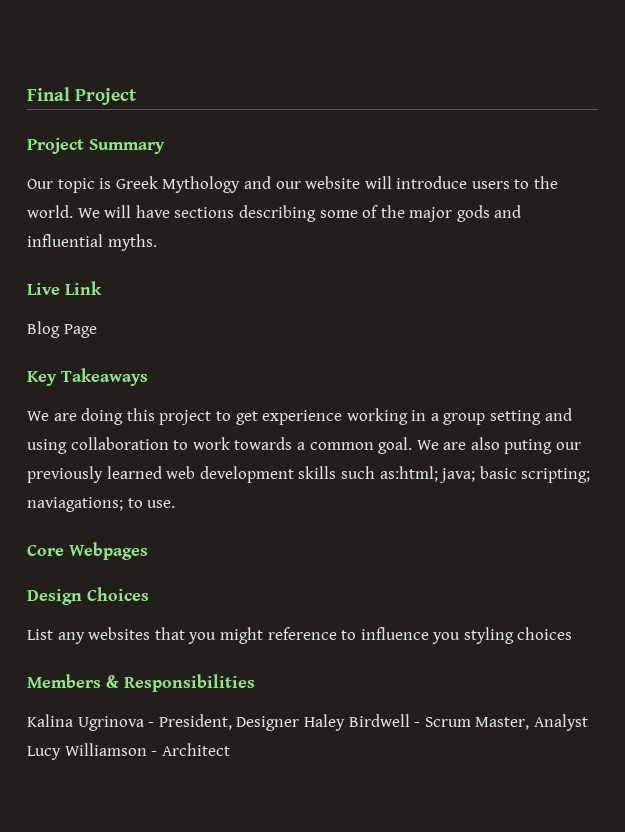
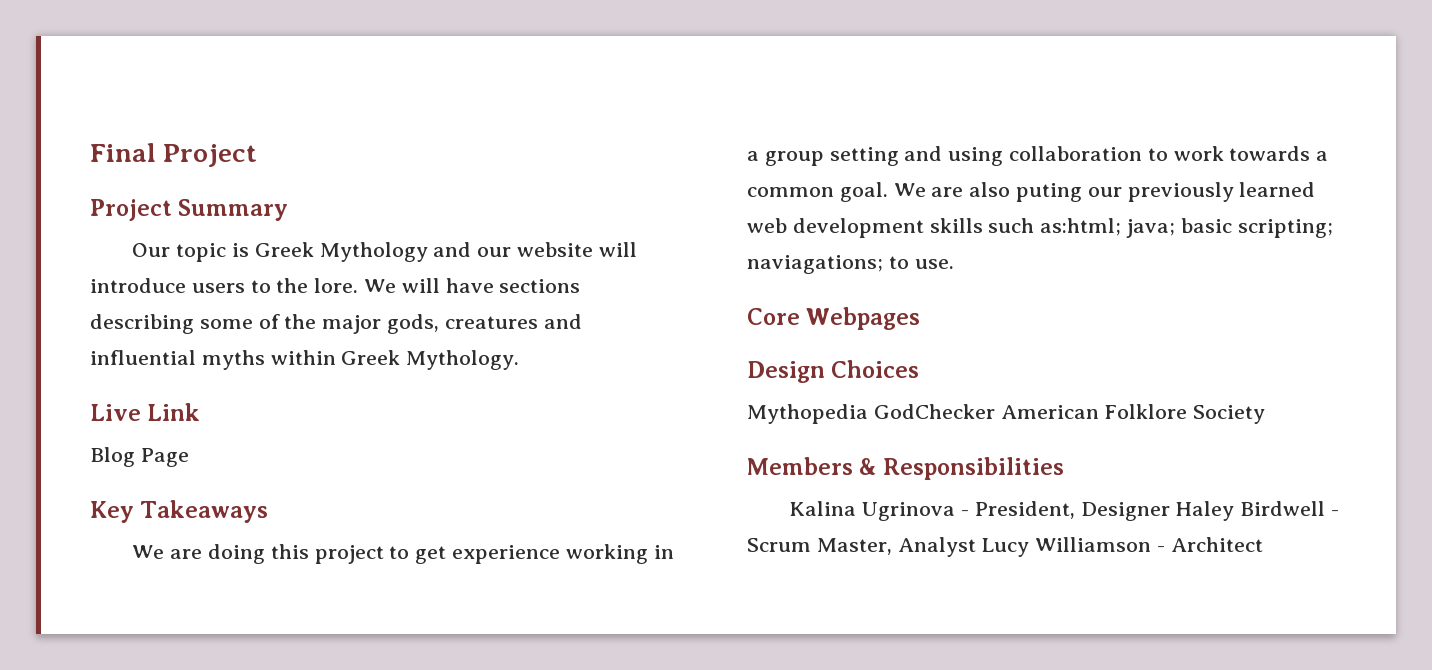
[27,205,73,218] world. -> [314,278,359,293] lore.
[456,205,522,222] [27,234,157,251] gods and influential myths. -> [387,314,582,334] [90,350,520,370] gods, creatures and influential myths within Greek Mythology.
[27,627,573,644] List any websites that you might reference to influence you styling choices -> [747,404,1266,424] Mythopedia GodChecker American Folklore Society

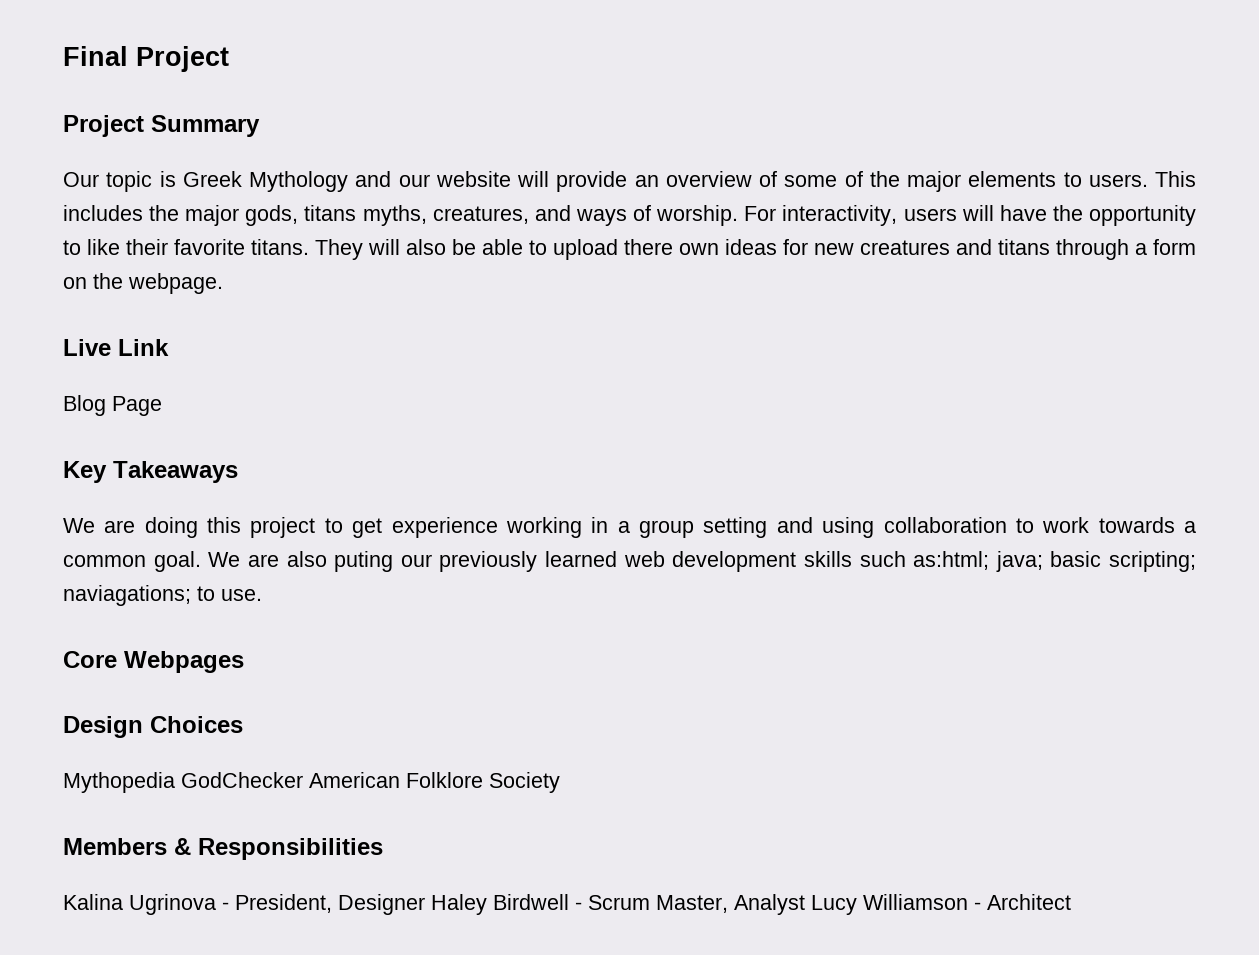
[90,278,581,293] [90,314,582,334] [90,350,520,370] introduce users to the lore. We will have sections describing some of the major gods, creatures and influential myths within Greek Mythology. -> [556,171,1196,192] [63,205,1196,226] [63,239,1196,260] [63,273,223,294] provide an overview of some of the major elements to users. This includes the major gods, titans myths, creatures, and ways of worship. For interactivity, users will have the opportunity to like their favorite titans. They will also be able to upload there own ideas for new creatures and titans through a form on the webpage.

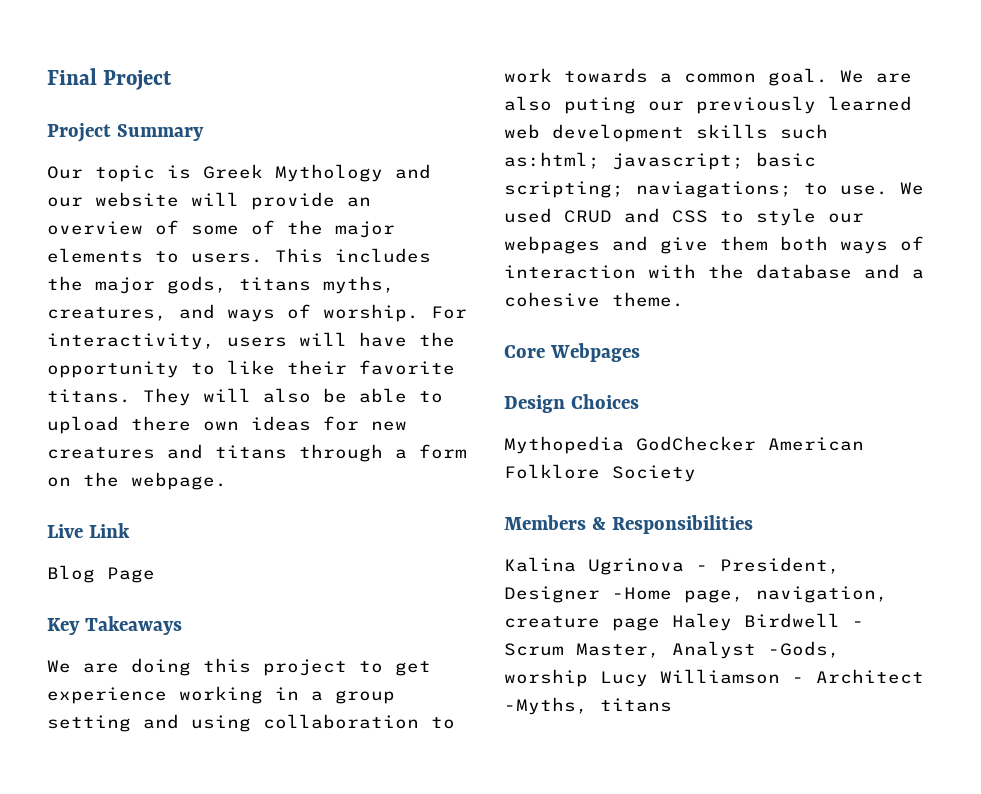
[995,551,1043,572] java; -> [612,153,744,170] javascript;
(262, 595) none -> [900,182,924,195] [504,208,864,226] [504,236,924,254] [504,264,924,279] [504,292,684,307] We used CRUD and CSS to style our webpages and give them both ways of interaction with the database and a cohesive theme.
(425, 904) none -> [612,586,888,603] [504,616,660,631] -Home page, navigation, creature page
(805, 904) none -> [768,641,840,658] [504,669,588,687] -Gods, worship
(1071, 902) none -> [504,697,672,715] -Myths, titans

